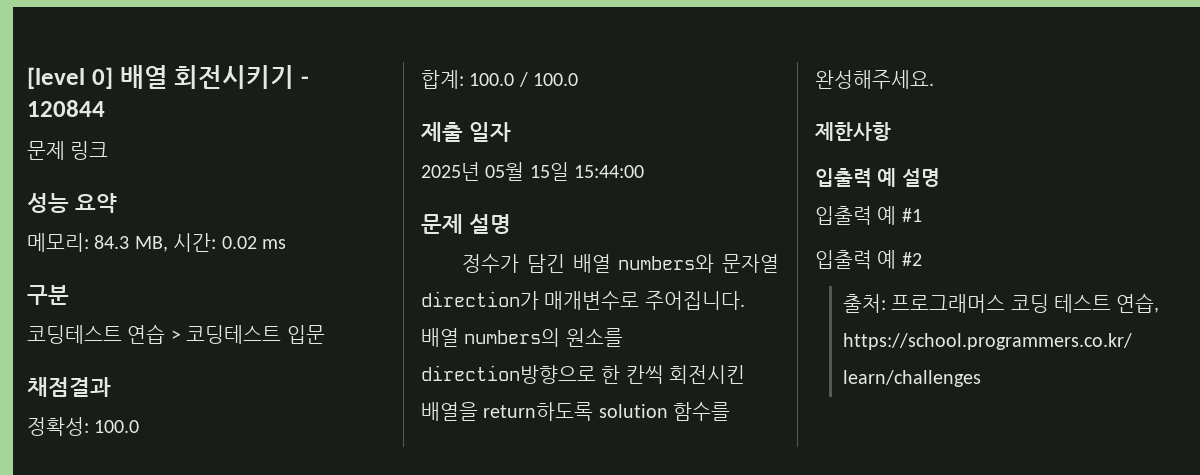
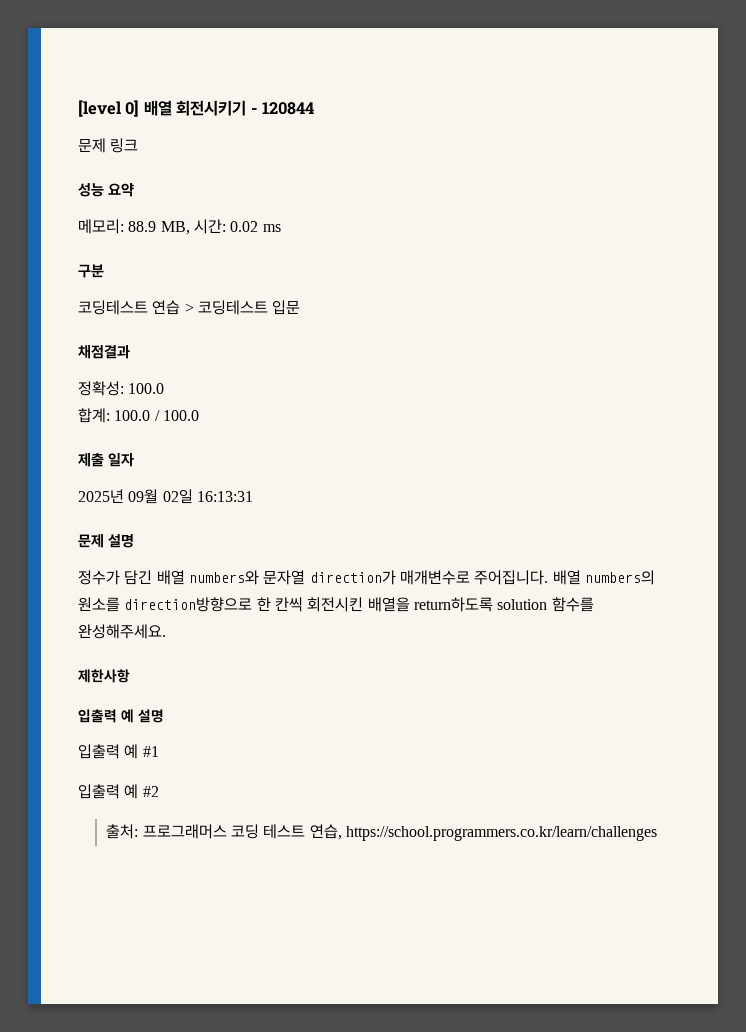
[94,235,130,249] 84.3 -> [128,221,157,232] 88.9
[485,162,645,181] 05월 15일 15:44:00 -> [128,489,253,504] 09월 02일 16:13:31

